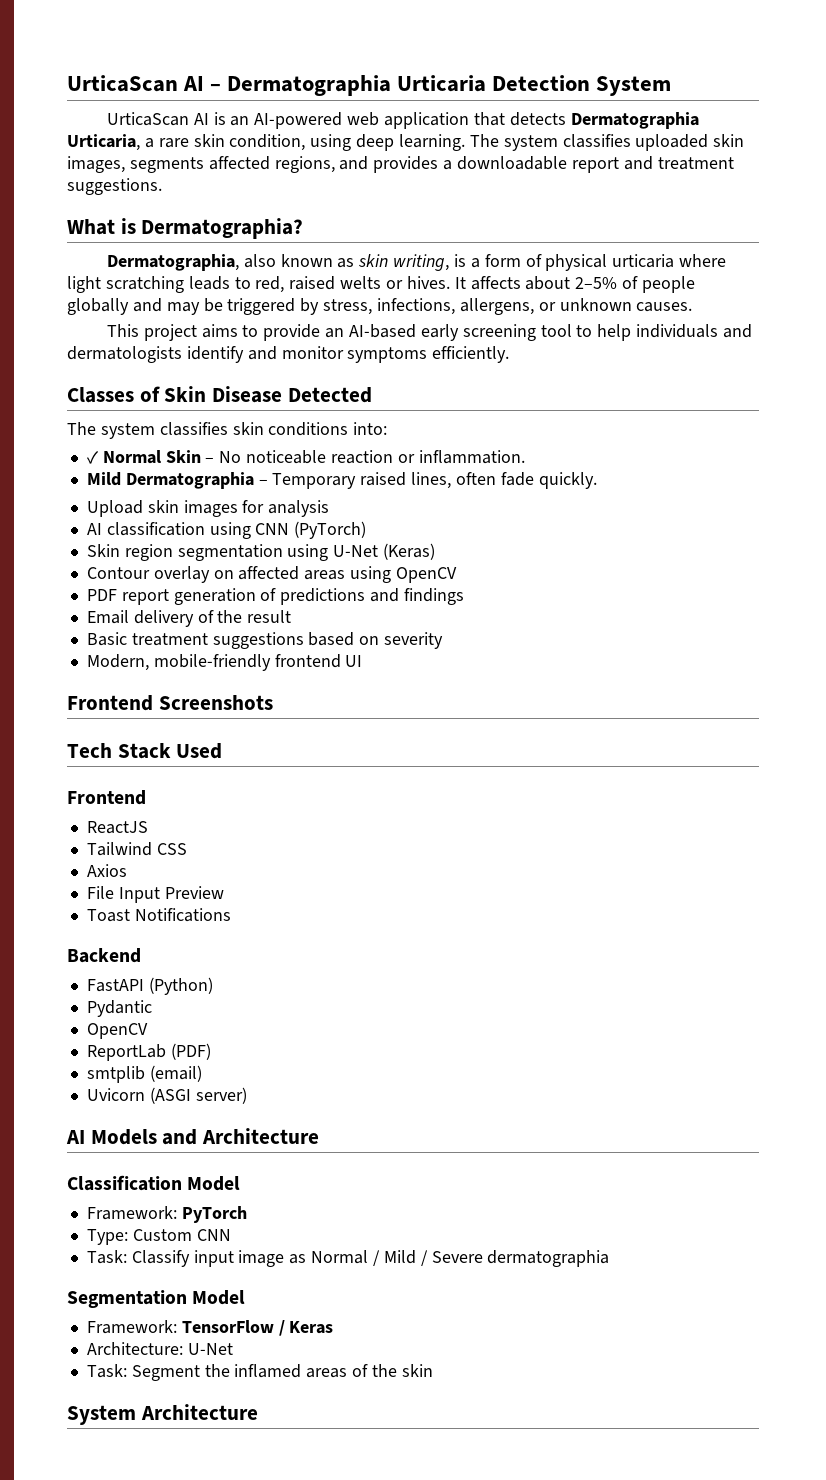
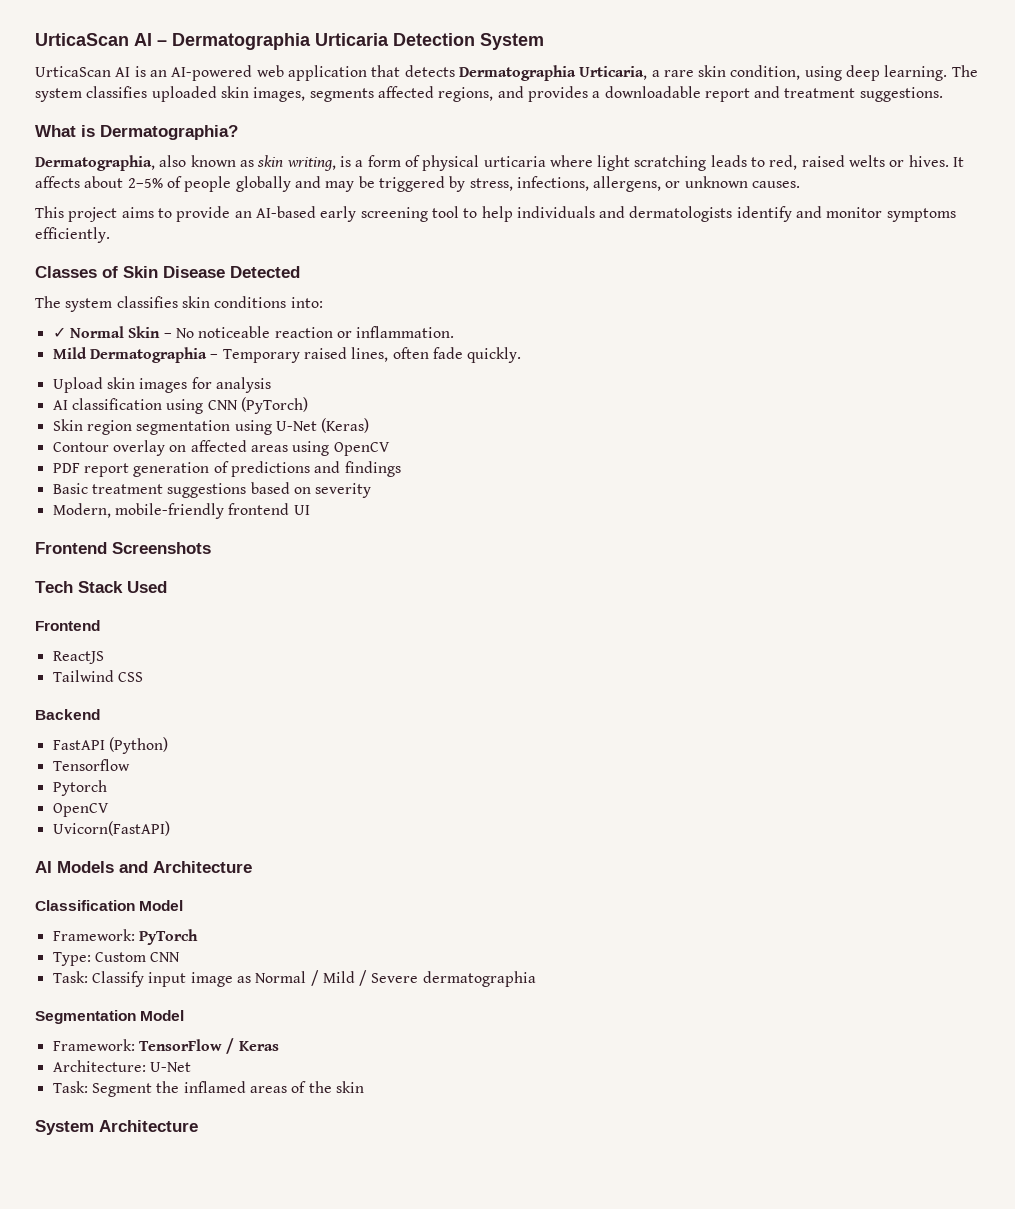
[86,610,292,627] // Email delivery of the result -> (401, 469) none
[86,864,127,877] [86,886,224,903] [86,908,231,922] // Axios // File Input Preview // Toast Notifications -> (143, 677) none
[86,1000,152,1017] [86,1023,148,1039] [86,1043,211,1061] [86,1065,202,1083] [86,1087,247,1104] Pydantic // OpenCV // ReportLab (PDF) // smtplib (email) // Uvicorn (ASGI server) -> [52,759,130,771] [52,780,107,796] [52,803,109,817] [52,821,170,836] Tensorflow // Pytorch // OpenCV // Uvicorn(FastAPI)

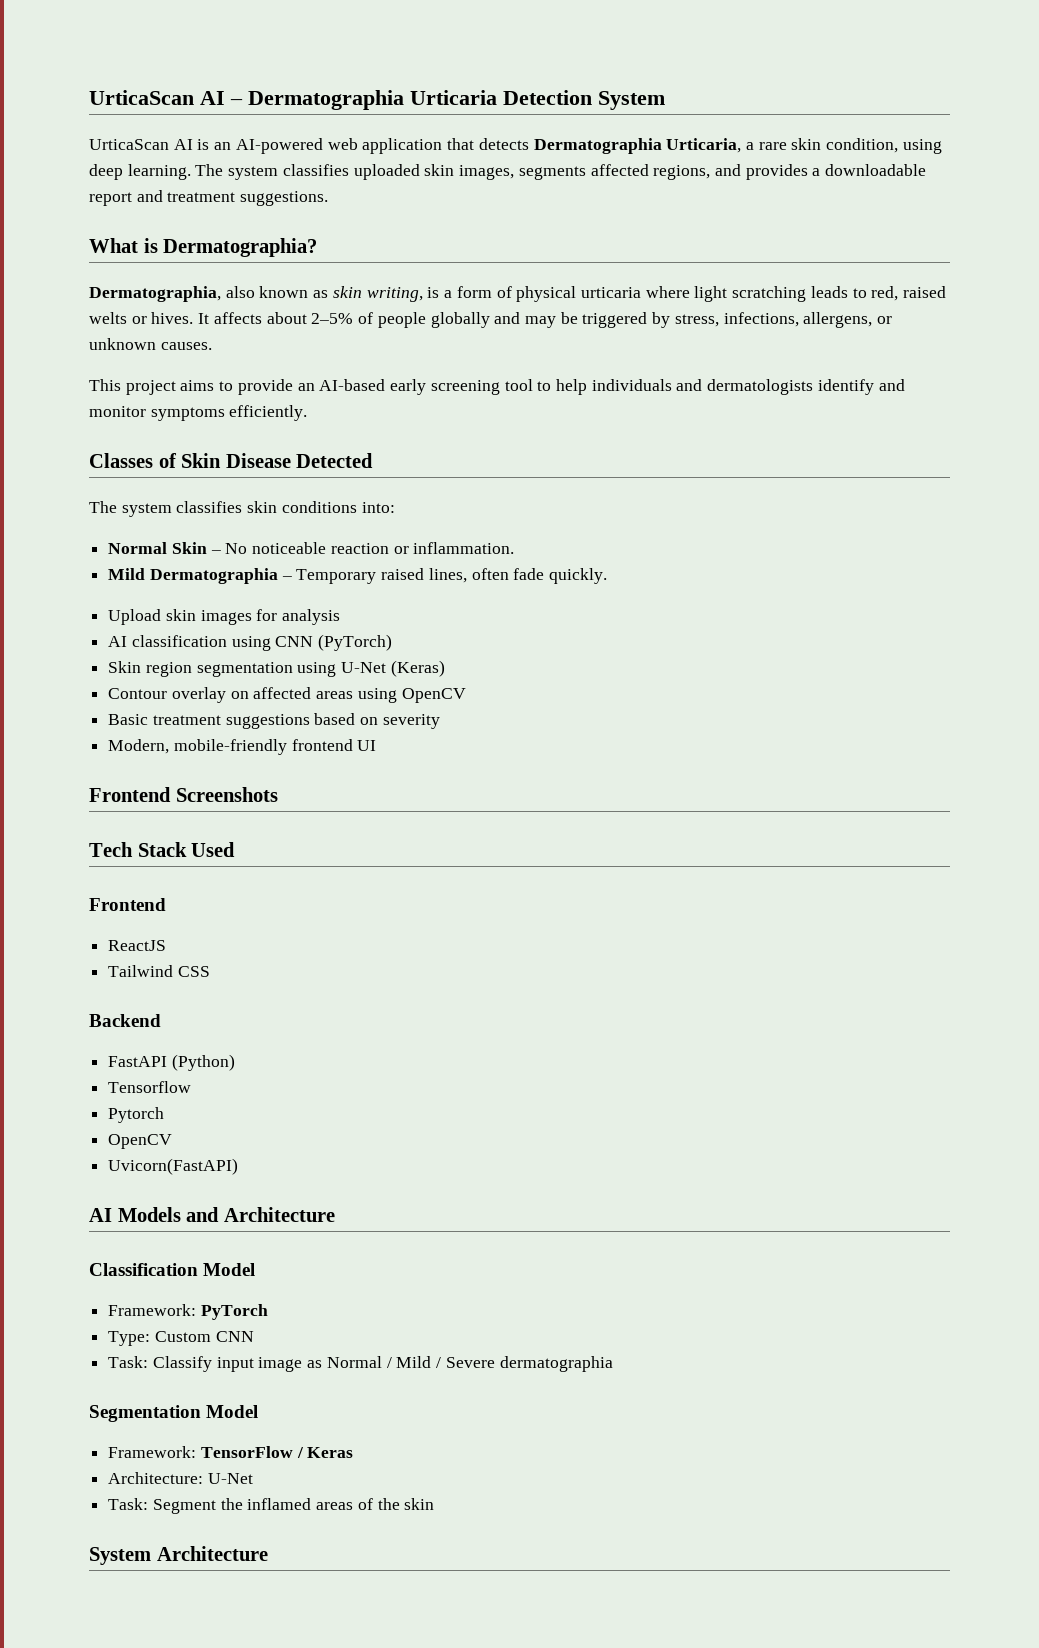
[52,327,66,338] ✓ -> (395, 507) none
[52,461,401,477] // PDF report generation of predictions and findings -> (466, 695) none

